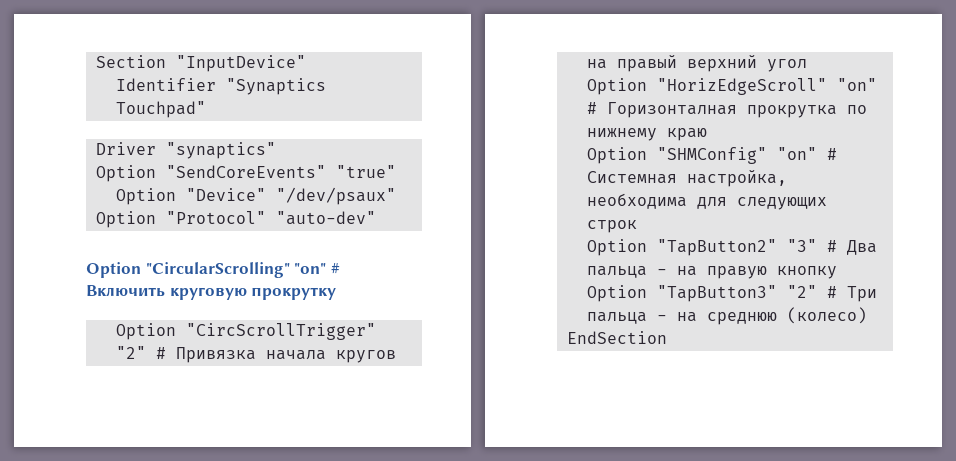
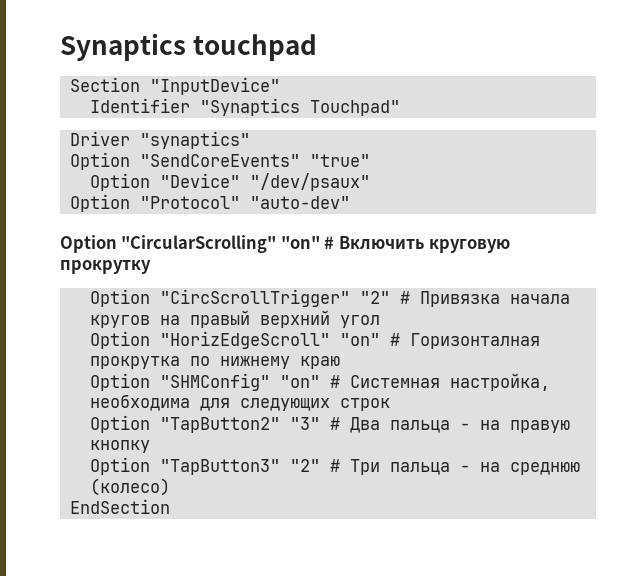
(96, 61) none -> [60,33,318,61] Synaptics touchpad //

